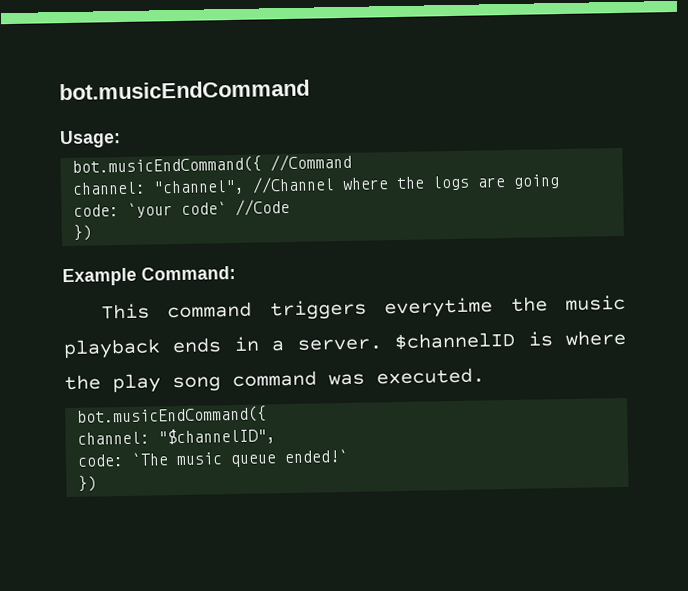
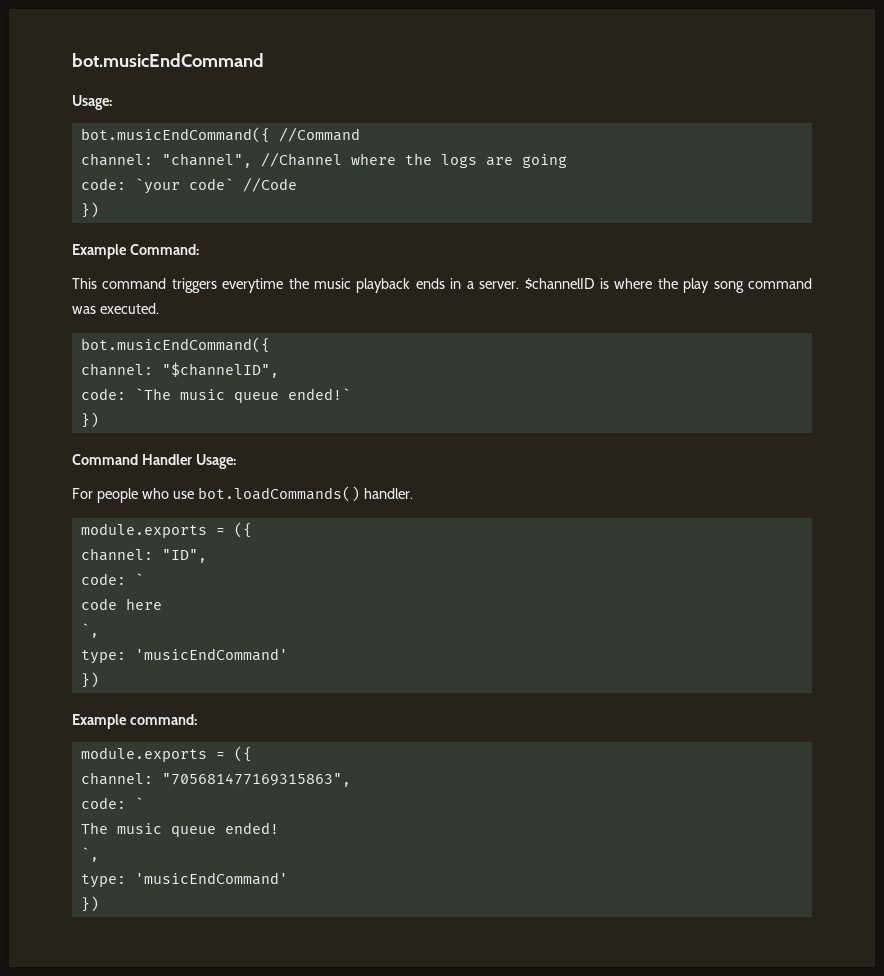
(98, 483) none -> [72,454,236,469] [72,486,413,503] [80,522,252,538] [80,548,207,563] [80,573,144,585] [80,598,162,610] [80,623,99,638] [80,648,288,664] [80,672,99,688] [72,714,197,729] [80,746,252,762] [80,772,351,787] [80,797,144,809] [80,822,279,837] [80,847,99,862] [80,872,288,888] [80,896,99,912] // Command Handler Usage: // For people who use bot.loadCommands() handler. // module.exports = ({ // channel: "ID", // code: ` // code here // `, // type: 'musicEndCommand' // }) // Example command: // module.exports = ({ // channel: "705681477169315863", // code: ` // The music queue ended! // `, // type: 'musicEndCommand' // })

